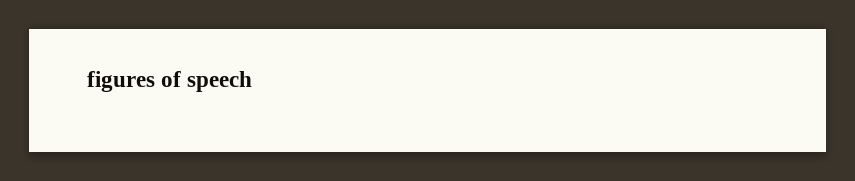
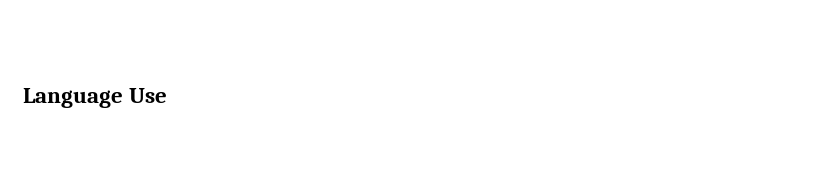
[87,71,253,92] figures of speech -> [23,88,168,108] Language Use

